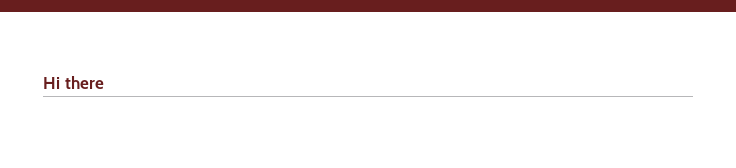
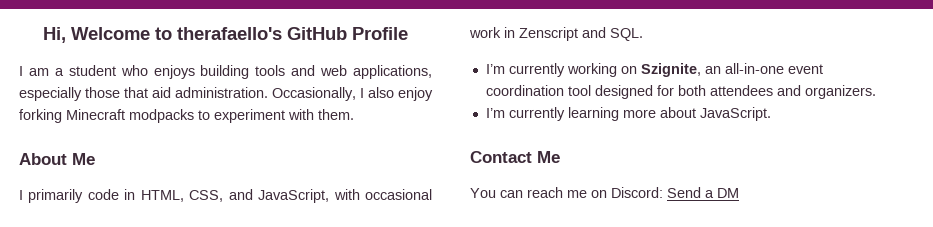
[43,76,104,89] Hi there -> [43,27,408,43] [19,65,432,79] [19,87,433,101] [19,109,354,123] [19,153,95,165] [19,189,433,203] [469,27,643,41] [485,63,823,77] [485,85,876,99] [485,107,771,121] [470,151,560,163] [470,187,739,198] Hi, Welcome to therafaello's GitHub Profile // I am a student who enjoys building tools and web applications, especially those that aid administration. Occasionally, I also enjoy forking Minecraft modpacks to experiment with them. // About Me // I primarily code in HTML, CSS, and JavaScript, with occasional work in Zenscript and SQL. // I’m currently working on Szignite, an all-in-one event coordination tool designed for both attendees and organizers. // I’m currently learning more about JavaScript. // Contact Me // You can reach me on Discord: Send a DM

